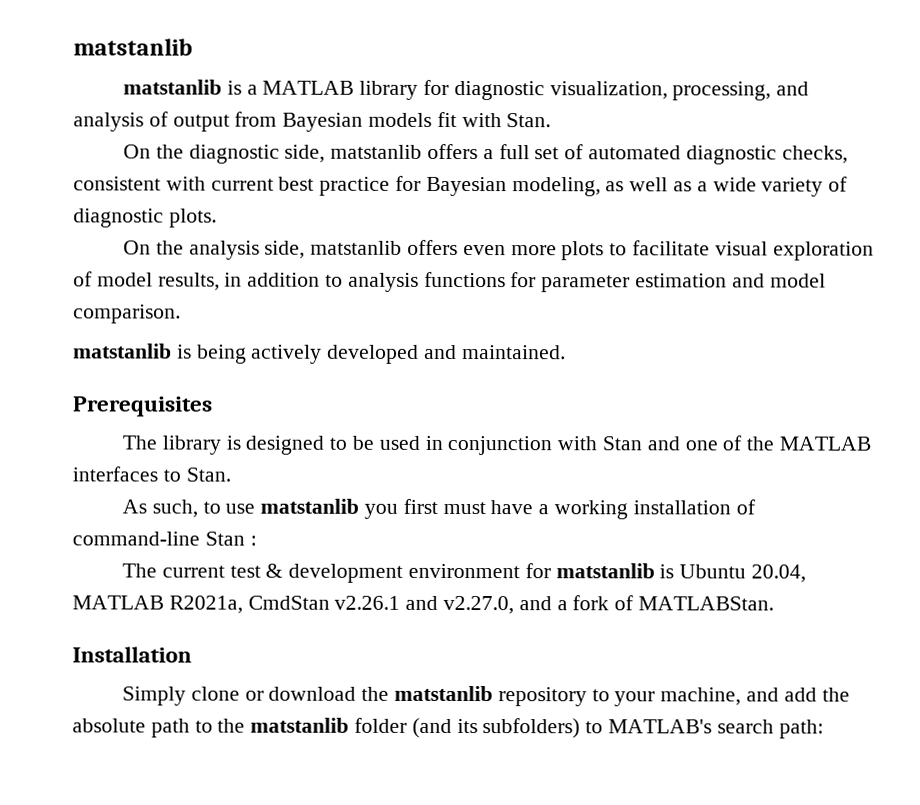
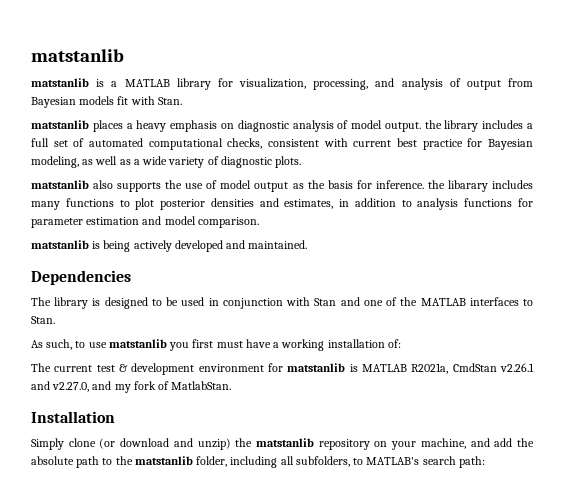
[453,80,545,101] diagnostic -> (233, 82) none
[122,143,478,164] On the diagnostic side, matstanlib offers -> [31,120,524,132] matstanlib places a heavy emphasis on diagnostic analysis of model output. the library includes
[685,145,777,165] diagnostic -> [148,138,223,150] computational
[122,239,874,261] [73,271,220,291] On the analysis side, matstanlib offers even more plots to facilitate visual exploration of model results, -> [31,180,533,192] [31,198,334,210] matstanlib also supports the use of model output as the basis for inference. the libarary includes many functions to plot posterior densities and estimates,
[72,396,213,417] Prerequisites -> [31,270,131,285] Dependencies
[735,499,756,515] [72,531,257,546] of command-line Stan : -> [387,339,401,348] of:
[679,564,806,583] Ubuntu 20.04, -> (358, 368) none
[556,600,568,611] a -> [114,384,131,393] my
[638,596,775,611] MATLABStan. -> [171,381,232,390] MatlabStan.
[244,686,357,701] or download -> [99,438,231,450] (or download and unzip)
[591,689,610,702] to -> [374,441,388,447] on
[354,717,581,739] folder (and its subfolders) -> [196,456,350,468] folder, including all subfolders,

